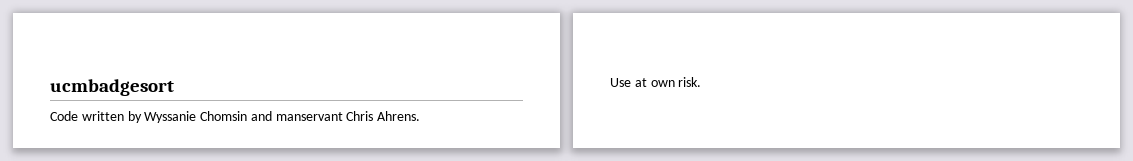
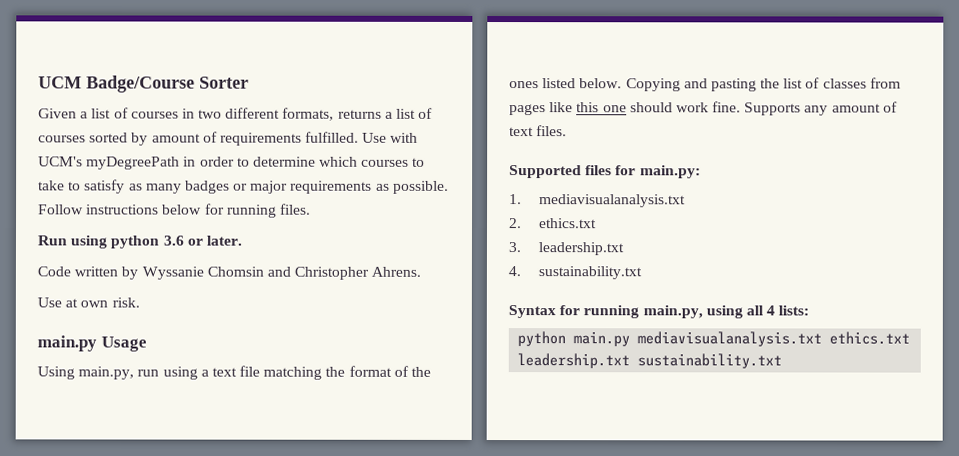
[50,79,174,96] ucmbadgesort -> [38,75,249,93] [38,107,434,121] [38,131,419,146] [38,156,426,170] [38,179,449,194] [38,203,311,218] [37,235,242,249] UCM Badge/Course Sorter // Given a list of courses in two different formats, returns a list of courses sorted by amount of requirements fulfilled. Use with UCM's myDegreePath in order to determine which courses to take to satisfy as many badges or major requirements as possible. Follow instructions below for running files. // Run using python 3.6 or later.
[275,111,374,121] manservant Chris -> [294,266,370,280] Christopher
(702, 82) none -> [37,335,147,352] [37,365,432,380] [509,77,901,92] [509,101,898,116] [509,125,568,137] [509,165,701,179] [509,194,686,208] [508,218,597,229] [508,242,624,256] [508,266,642,280] [508,305,810,319] [517,331,911,347] [517,353,783,369] // main.py Usage // Using main.py, run using a text file matching the format of the ones listed below. Copying and pasting the list of classes from pages like this one should work fine. Supports any amount of text files. // Supported files for main.py: // 1. mediavisualanalysis.txt // 2. ethics.txt // 3. leadership.txt // 4. sustainability.txt // Syntax for running main.py, using all 4 lists: // python main.py mediavisualanalysis.txt ethics.txt leadership.txt sustainability.txt

